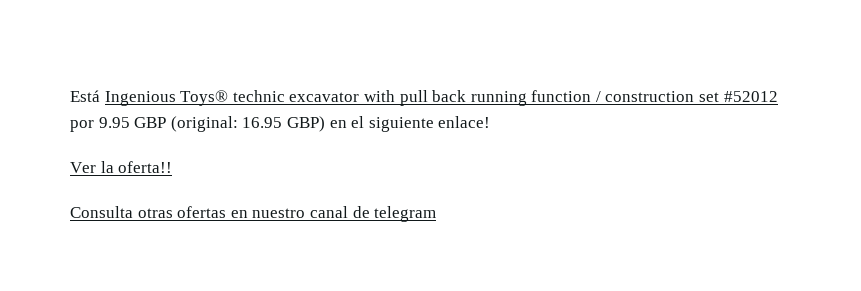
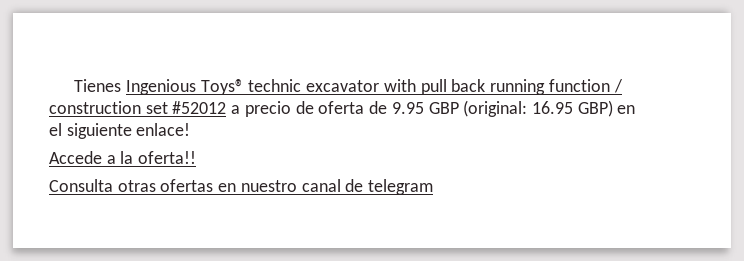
[70,90,100,102] Está -> [74,79,122,92] Tienes
[70,120,94,132] por -> [231,101,388,117] a precio de oferta de
[70,162,96,173] Ver -> [49,151,116,164] Accede a

